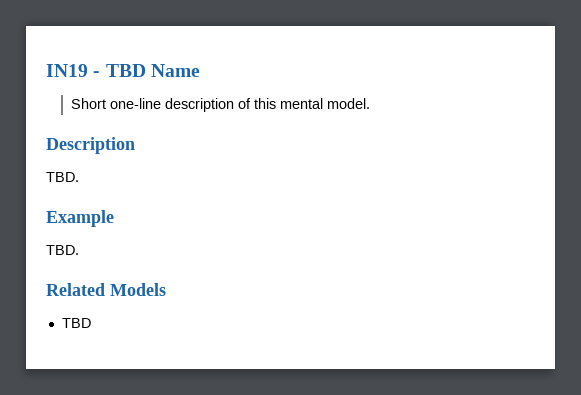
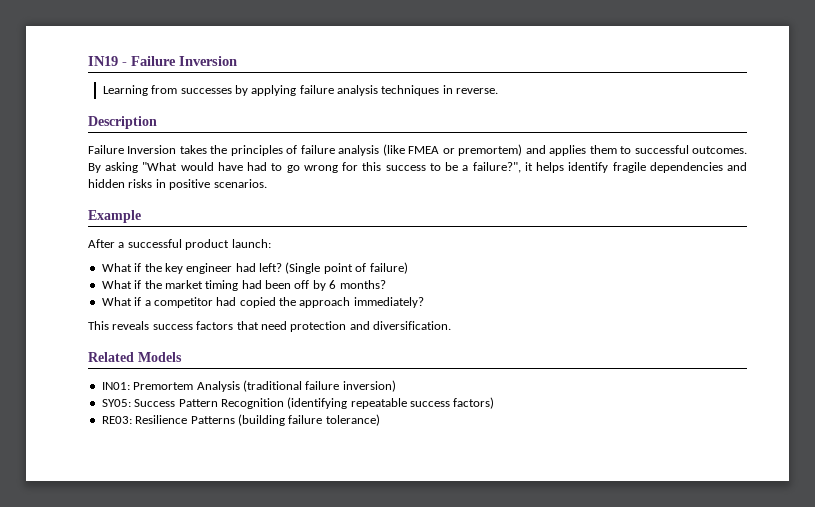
[105,64,200,77] [70,98,370,112] [46,137,135,154] [46,172,79,182] [46,210,114,227] [46,245,79,255] [46,283,166,296] [61,318,91,328] TBD Name // Short one-line description of this mental model. // Description // TBD. // Example // TBD. // Related Models // TBD -> [131,56,237,66] [102,85,499,96] [88,116,157,129] [88,144,748,156] [88,162,747,173] [88,179,267,190] [88,210,141,223] [88,239,271,250] [101,262,408,274] [101,280,386,291] [101,297,424,308] [88,321,451,332] [88,352,182,362] [101,380,396,392] [101,397,495,409] [101,414,380,426] Failure Inversion // Learning from successes by applying failure analysis techniques in reverse. // Description // Failure Inversion takes the principles of failure analysis (like FMEA or premortem) and applies them to successful outcomes. By asking "What would have had to go wrong for this success to be a failure?", it helps identify fragile dependencies and hidden risks in positive scenarios. // Example // After a successful product launch: // What if the key engineer had left? (Single point of failure) // What if the market timing had been off by 6 months? // What if a competitor had copied the approach immediately? // This reveals success factors that need protection and diversification. // Related Models // IN01: Premortem Analysis (traditional failure inversion) // SY05: Success Pattern Recognition (identifying repeatable success factors) // RE03: Resilience Patterns (building failure tolerance)

